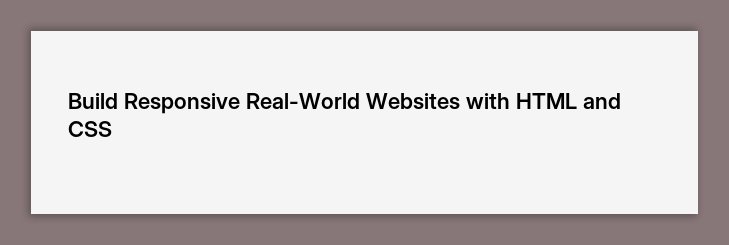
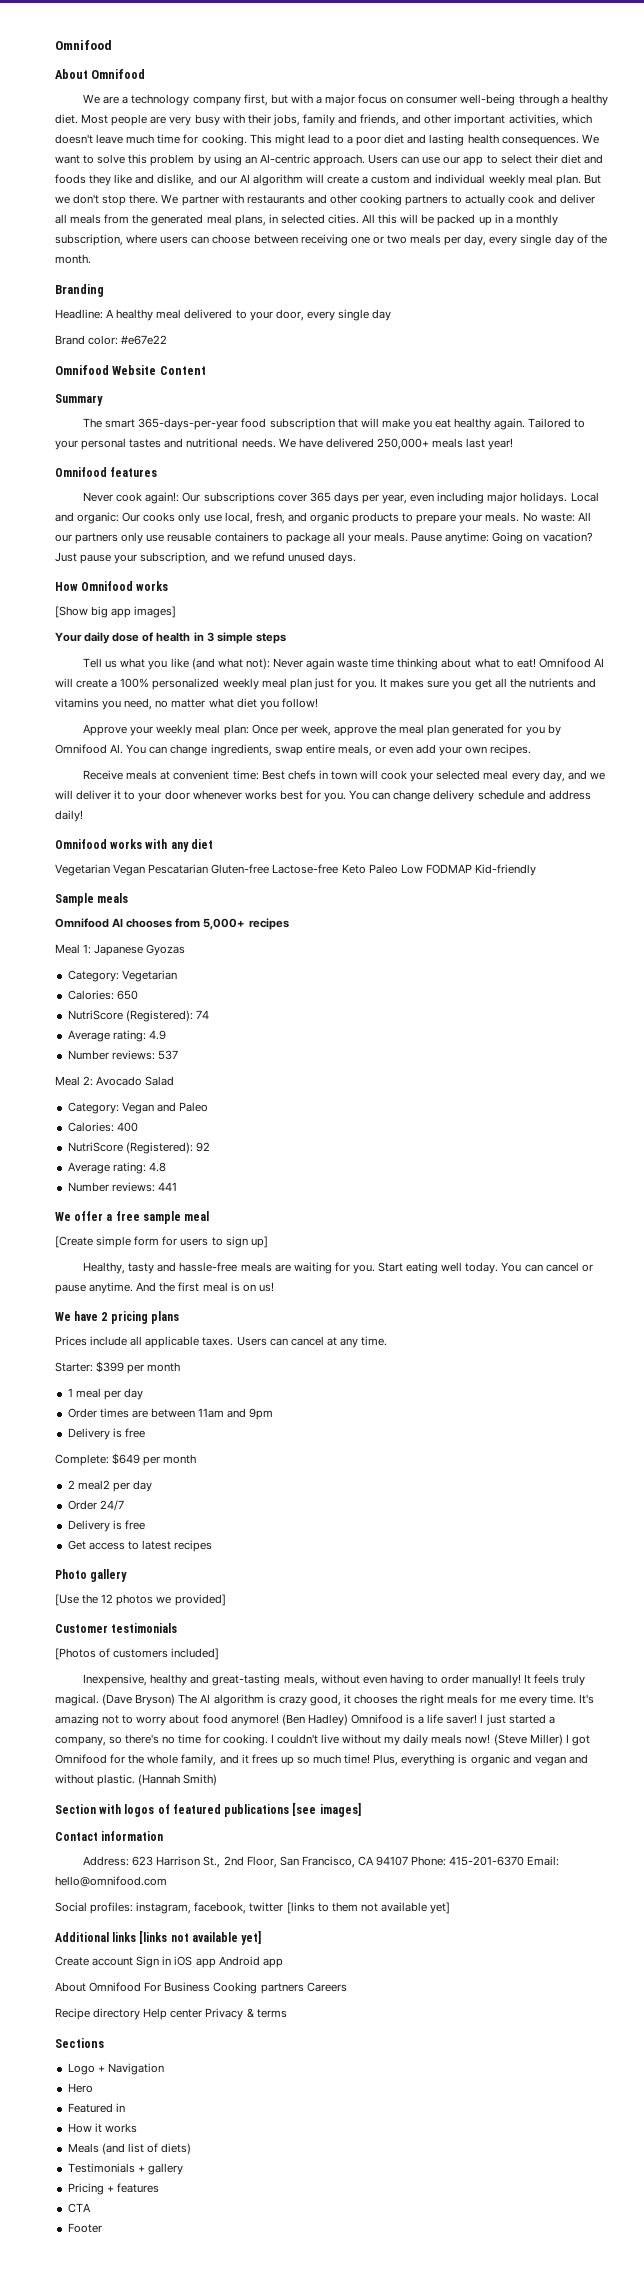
[68,93,621,114] [68,121,112,137] Build Responsive Real-World Websites with HTML and CSS -> [55,40,112,50] [55,69,146,79] [83,94,608,106] [55,114,592,126] [55,134,599,146] [55,154,603,166] [55,174,601,186] [55,194,595,206] [55,214,558,226] [55,234,607,246] [55,254,91,264] [55,284,104,297] [55,309,392,321] [55,335,168,345] [55,365,206,375] [55,394,103,406] [83,418,586,430] [55,438,514,450] [55,467,158,477] [83,492,599,504] [55,512,591,524] [55,532,593,544] [55,552,356,564] [55,581,169,591] [55,606,177,618] [55,632,286,644] [83,658,605,670] [55,678,596,690] [55,698,318,710] [83,724,561,736] [55,744,532,756] [83,770,605,782] [55,790,591,802] [55,810,83,822] [55,839,213,852] [55,864,536,876] [55,893,129,906] [55,918,289,930] [55,944,186,956] [67,970,177,982] [67,990,138,1000] [67,1010,209,1022] [67,1030,166,1042] [67,1050,178,1060] [55,1076,175,1086] [67,1102,208,1114] [67,1122,138,1132] [67,1142,210,1154] [67,1162,166,1174] [67,1182,177,1192] [55,1211,210,1224] [55,1236,268,1248] [83,1262,593,1274] [55,1282,274,1294] [55,1311,179,1324] [55,1336,388,1348] [55,1361,181,1374] [67,1388,143,1400] [67,1408,274,1420] [67,1428,145,1440] [55,1453,197,1466] [67,1480,152,1492] [67,1500,124,1511] [67,1520,145,1532] [67,1540,213,1552] [55,1569,128,1582] [55,1594,226,1606] [55,1623,178,1633] [55,1648,220,1660] [83,1674,586,1686] [55,1694,594,1706] [55,1714,555,1726] [55,1734,590,1746] [55,1754,588,1766] [55,1774,218,1786] [55,1803,361,1817] [55,1831,164,1841] [83,1856,560,1868] [55,1876,167,1887] [55,1902,451,1914] [55,1931,262,1945] [55,1956,283,1968] [55,1982,347,1994] [55,2008,287,2020] [55,2038,104,2048] [67,2063,164,2075] [67,2083,93,2093] [67,2103,125,2113] [67,2123,137,2133] [67,2143,192,2155] [67,2163,183,2175] [67,2183,159,2195] [67,2203,91,2213] [67,2223,102,2233] Omnifood // About Omnifood // We are a technology company first, but with a major focus on consumer well-being through a healthy diet. Most people are very busy with their jobs, family and friends, and other important activities, which doesn't leave much time for cooking. This might lead to a poor diet and lasting health consequences. We want to solve this problem by using an AI-centric approach. Users can use our app to select their diet and foods they like and dislike, and our AI algorithm will create a custom and individual weekly meal plan. But we don't stop there. We partner with restaurants and other cooking partners to actually cook and deliver all meals from the generated meal plans, in selected cities. All this will be packed up in a monthly subscription, where users can choose between receiving one or two meals per day, every single day of the month. // Branding // Headline: A healthy meal delivered to your door, every single day // Brand color: #e67e22 // Omnifood Website Content // Summary // The smart 365-days-per-year food subscription that will make you eat healthy again. Tailored to your personal tastes and nutritional needs. We have delivered 250,000+ meals last year! // Omnifood features // Never cook again!: Our subscriptions cover 365 days per year, even including major holidays. Local and organic: Our cooks only use local, fresh, and organic products to prepare your meals. No waste: All our partners only use reusable containers to package all your meals. Pause anytime: Going on vacation? Just pause your subscription, and we refund unused days. // How Omnifood works // [Show big app images] // Your daily dose of health in 3 simple steps // Tell us what you like (and what not): Never again waste time thinking about what to eat! Omnifood AI will create a 100% personalized weekly meal plan just for you. It makes sure you get all the nutrients and vitamins you need, no matter what diet you follow! // Approve your weekly meal plan: Once per week, approve the meal plan generated for you by Omnifood AI. You can change ingredients, swap entire meals, or even add your own recipes. // Receive meals at convenient time: Best chefs in town will cook your selected meal every day, and we will deliver it to your door whenever works best for you. You can change delivery schedule and address daily! // Omnifood works with any diet // Vegetarian Vegan Pescatarian Gluten-free Lactose-free Keto Paleo Low FODMAP Kid-friendly // Sample meals // Omnifood AI chooses from 5,000+ recipes // Meal 1: Japanese Gyozas // Category: Vegetarian // Calories: 650 // NutriScore (Registered): 74 // Average rating: 4.9 // Number reviews: 537 // Meal 2: Avocado Salad // Category: Vegan and Paleo // Calories: 400 // NutriScore (Registered): 92 // Average rating: 4.8 // Number reviews: 441 // We offer a free sample meal // [Create simple form for users to sign up] // Healthy, tasty and hassle-free meals are waiting for you. Start eating well today. You can cancel or pause anytime. And the first meal is on us! // We have 2 pricing plans // Prices include all applicable taxes. Users can cancel at any time. // Starter: $399 per month // 1 meal per day // Order times are between 11am and 9pm // Delivery is free // Complete: $649 per month // 2 meal2 per day // Order 24/7 // Delivery is free // Get access to latest recipes // Photo gallery // [Use the 12 photos we provided] // Customer testimonials // [Photos of customers included] // Inexpensive, healthy and great-tasting meals, without even having to order manually! It feels truly magical. (Dave Bryson) The AI algorithm is crazy good, it chooses the right meals for me every time. It's amazing not to worry about food anymore! (Ben Hadley) Omnifood is a life saver! I just started a company, so there's no time for cooking. I couldn't live without my daily meals now! (Steve Miller) I got Omnifood for the whole family, and it frees up so much time! Plus, everything is organic and vegan and without plastic. (Hannah Smith) // Section with logos of featured publications [see images] // Contact information // Address: 623 Harrison St., 2nd Floor, San Francisco, CA 94107 Phone: 415-201-6370 Email: hello@omnifood.com // Social profiles: instagram, facebook, twitter [links to them not available yet] // Additional links [links not available yet] // Create account Sign in iOS app Android app // About Omnifood For Business Cooking partners Careers // Recipe directory Help center Privacy & terms // Sections // Logo + Navigation // Hero // Featured in // How it works // Meals (and list of diets) // Testimonials + gallery // Pricing + features // CTA // Footer

